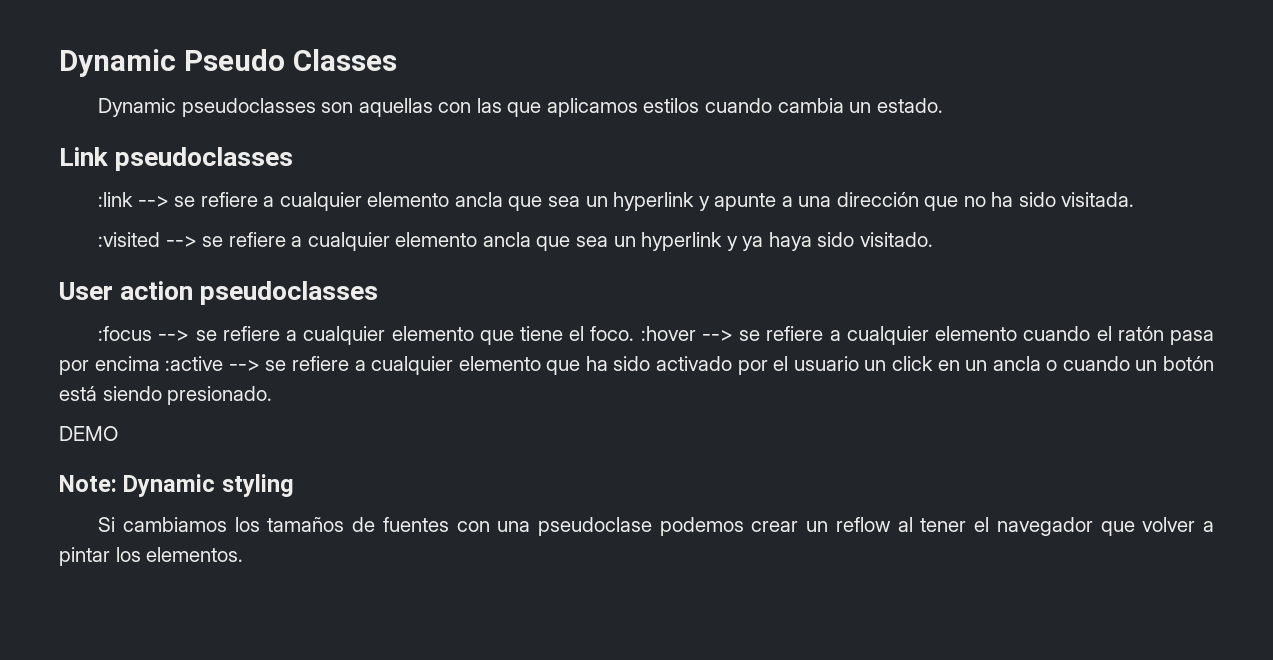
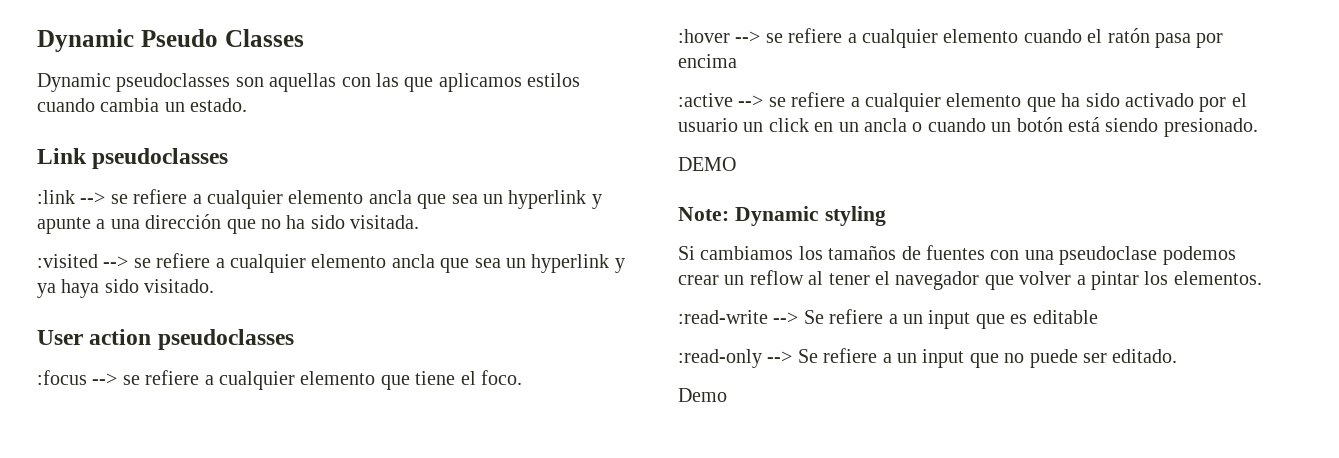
(635, 333) none -> (522, 377) //
(160, 363) none -> (737, 61) //
(244, 554) none -> [678,309,1098,329] [678,348,1178,368] [678,388,727,402] // :read-write --> Se refiere a un input que es editable // :read-only --> Se refiere a un input que no puede ser editado. // Demo

